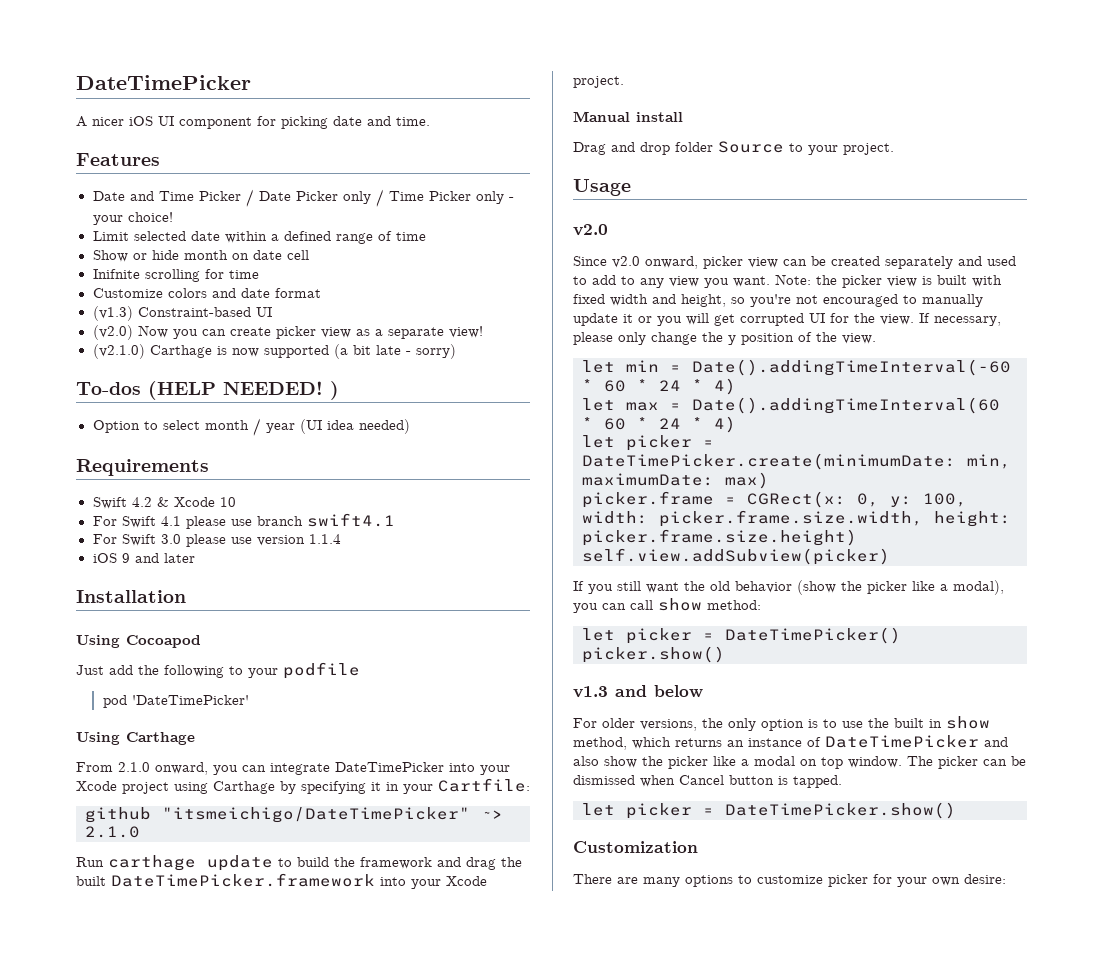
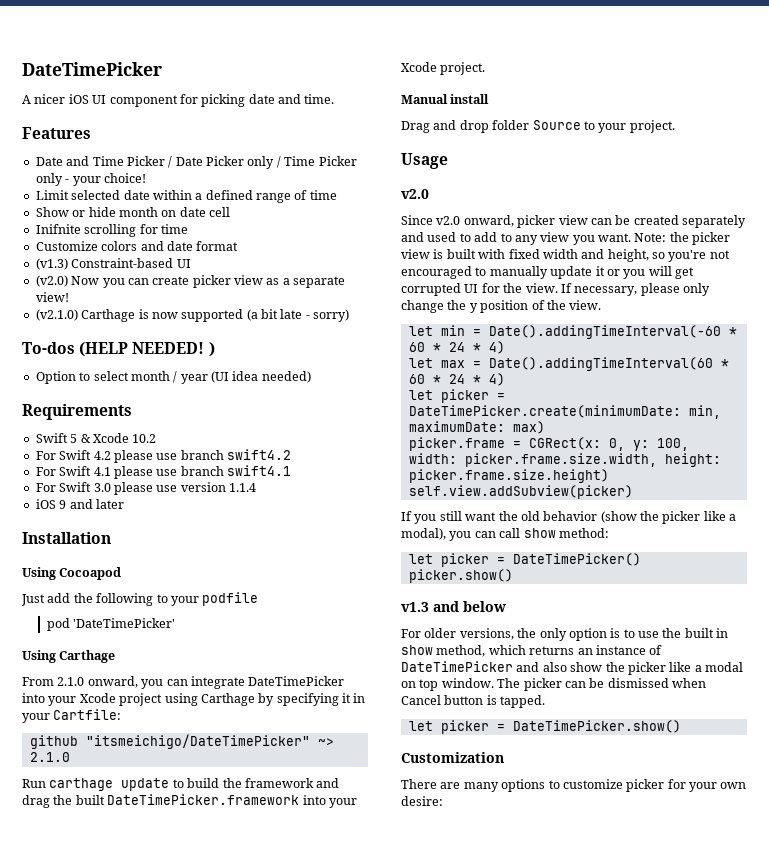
[131,497,152,507] 4.2 -> [70,434,78,443] 5
[219,497,236,507] 10 -> [132,434,157,443] [35,449,291,463] 10.2 // For Swift 4.2 please use branch swift4.2

